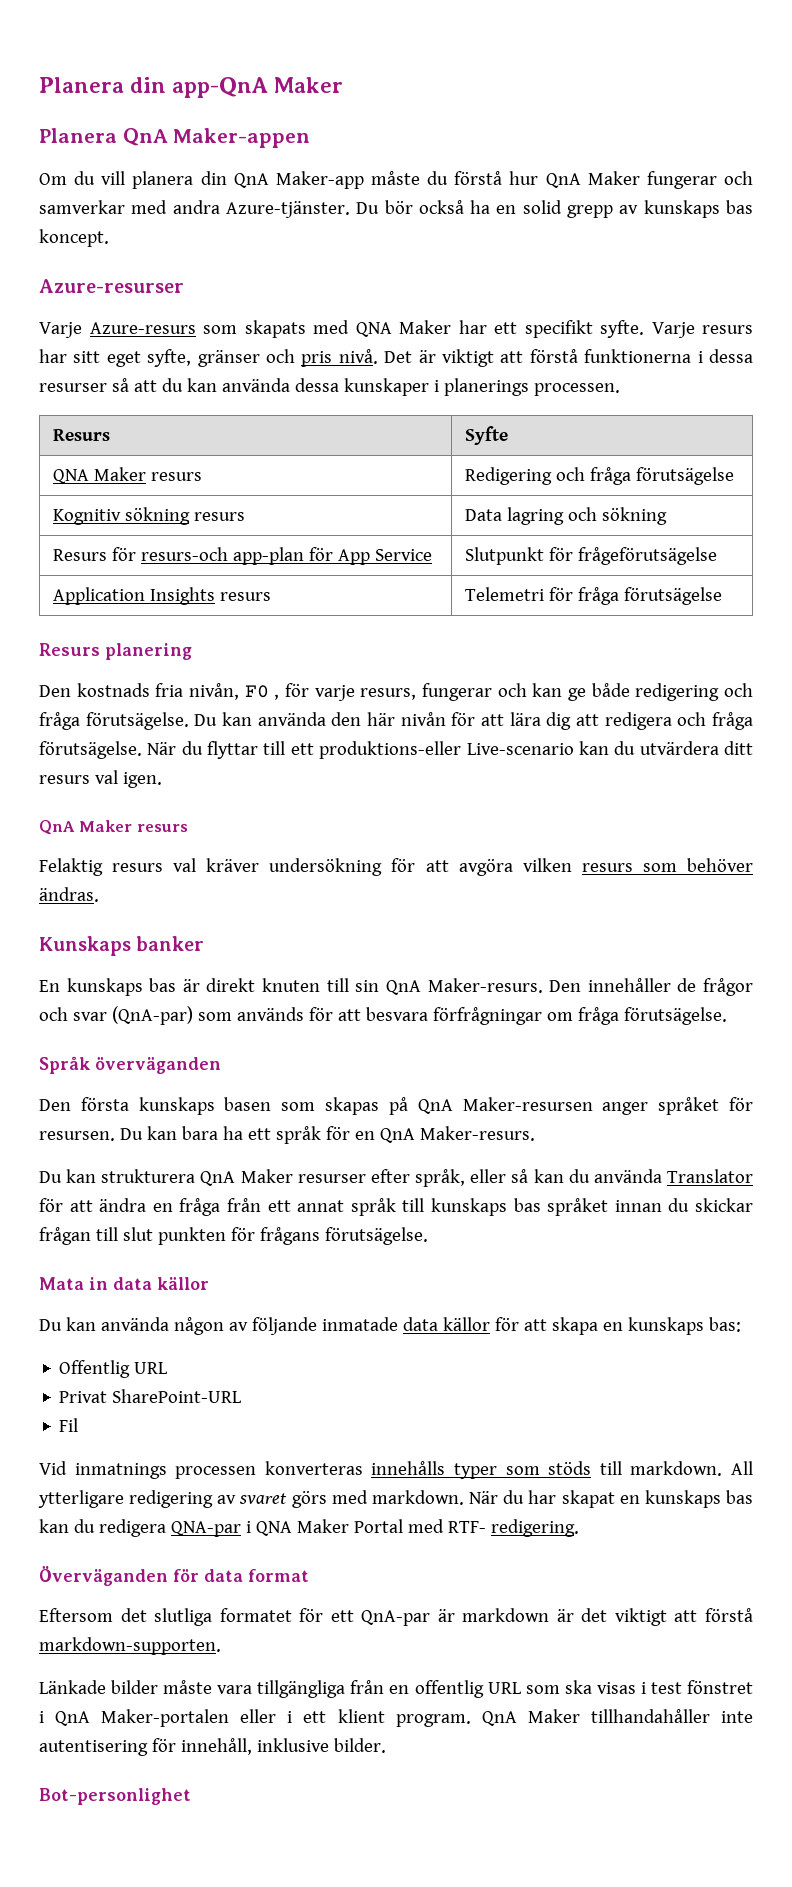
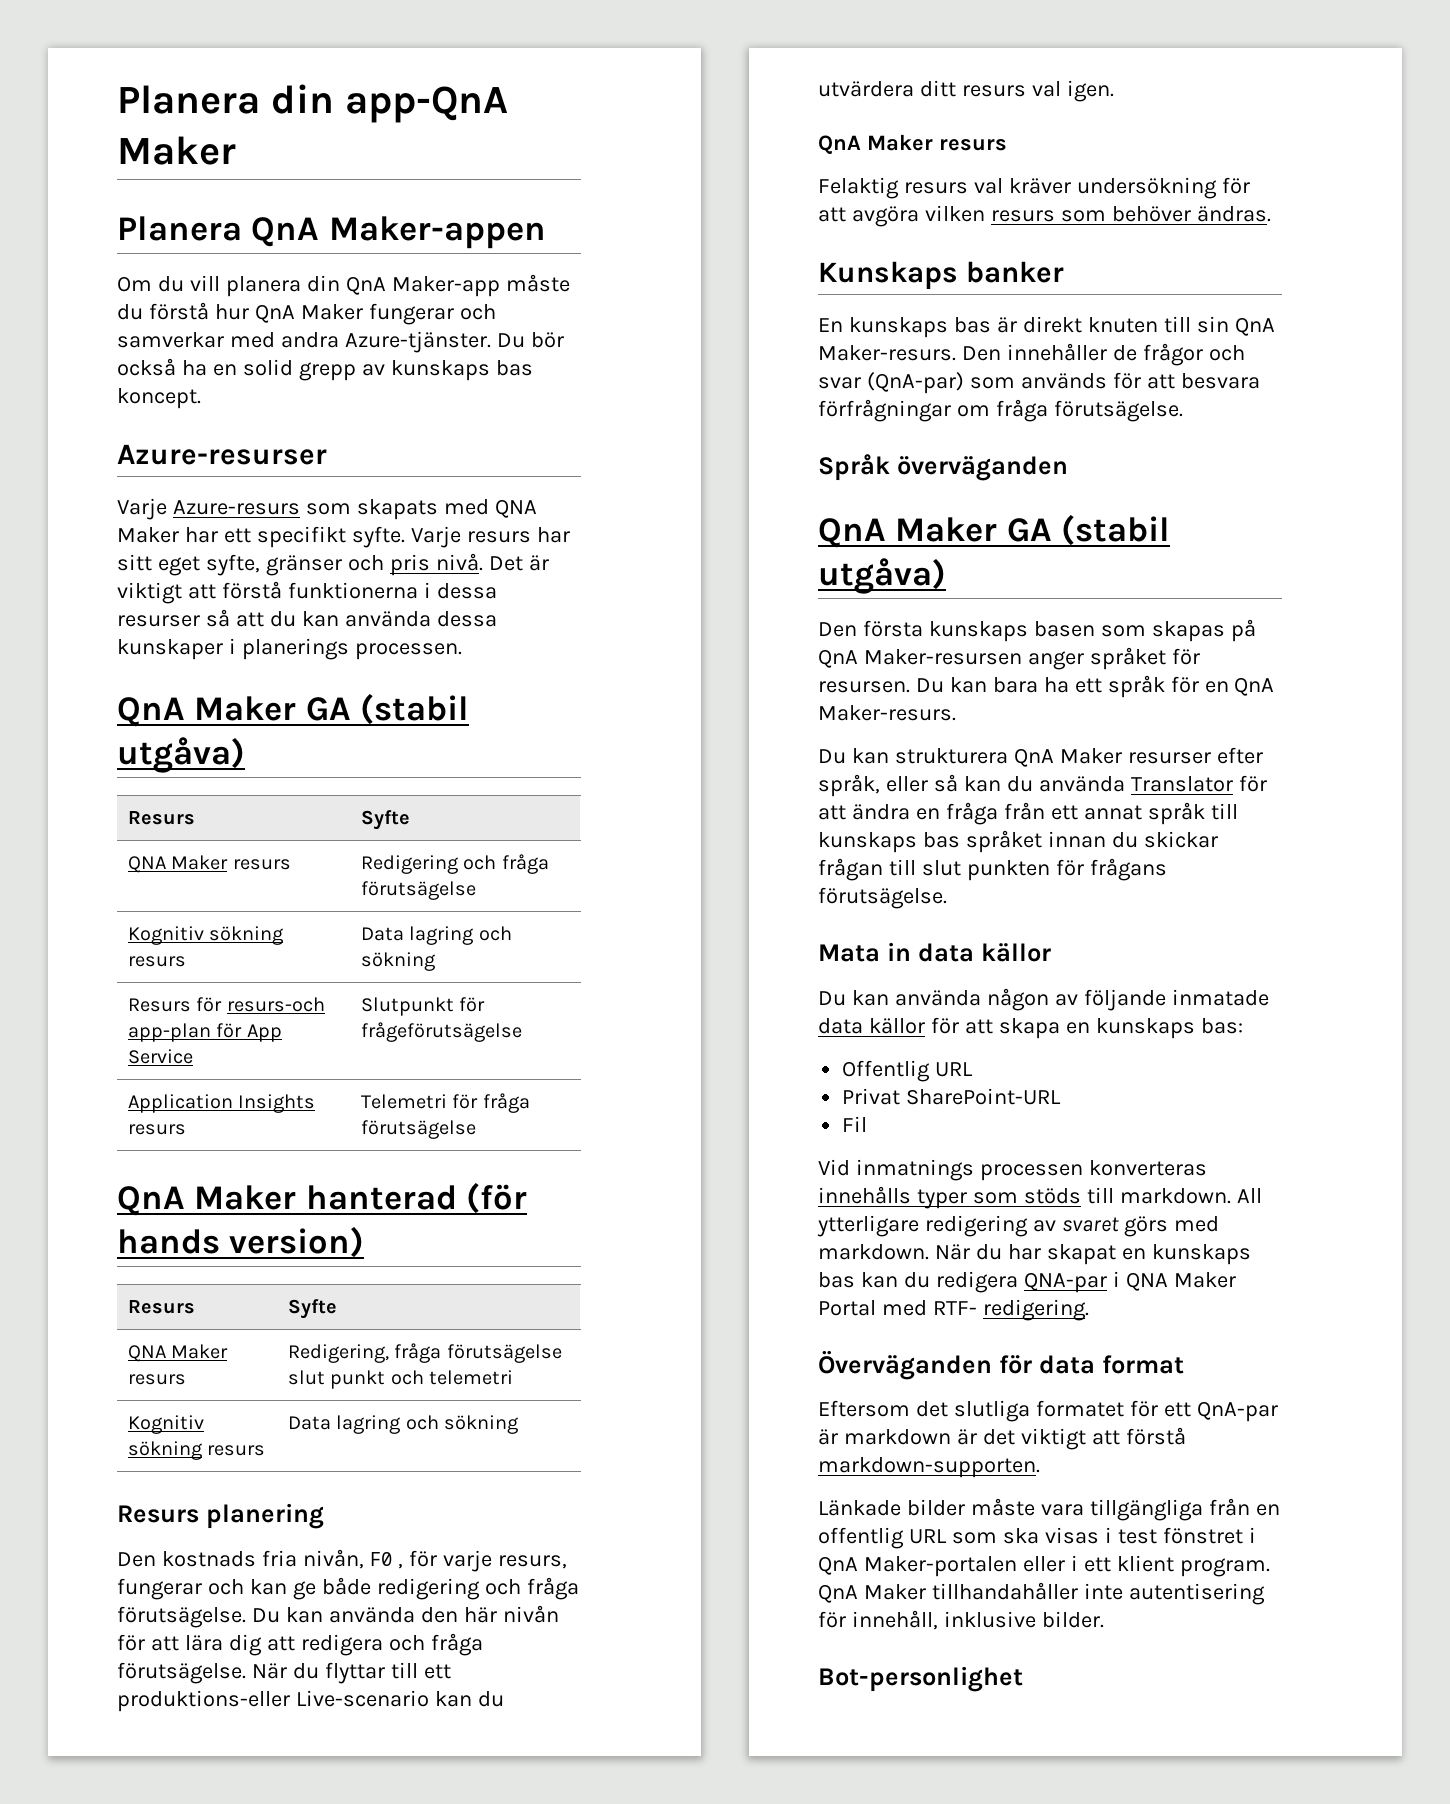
(620, 389) none -> [117,693,469,727] [117,737,245,773] // QnA Maker GA (stabil utgåva)
(723, 596) none -> [117,1182,527,1216] [117,1226,365,1258] [127,1300,195,1314] [287,1299,337,1319] [127,1344,229,1362] [127,1374,186,1385] [287,1343,562,1363] [287,1370,514,1389] [127,1415,204,1434] [127,1441,266,1460] [287,1415,519,1434] // QnA Maker hanterad (för hands version) // Resurs | Syfte // QNA Maker resurs | Redigering, fråga förutsägelse slut punkt och telemetri // Kognitiv sökning resurs | Data lagring och sökning
(221, 1065) none -> [818,514,1170,548] [818,558,946,594] // QnA Maker GA (stabil utgåva)

